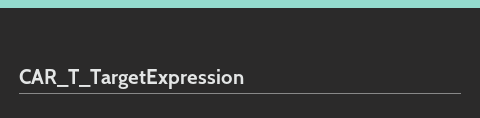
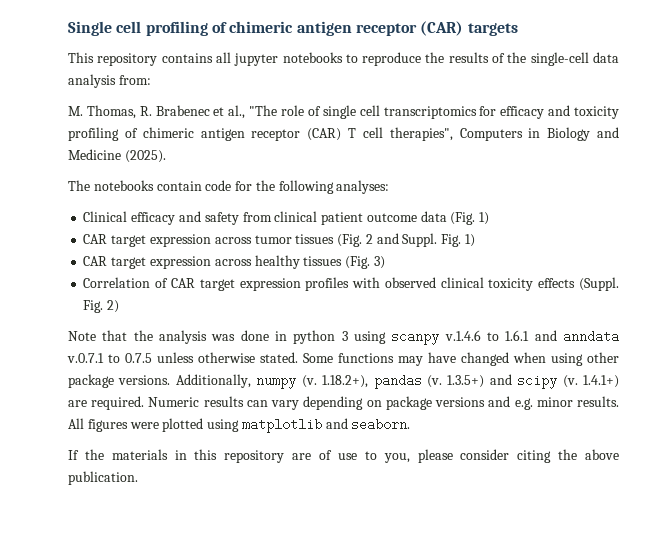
[19,69,244,89] CAR_T_TargetExpression -> [68,21,518,36] [68,52,620,66] [68,74,151,88] [68,105,619,119] [68,127,619,141] [68,149,166,163] [68,180,390,194] [83,211,490,225] [83,233,475,247] [83,255,385,269] [83,277,619,291] [83,300,120,313] [68,330,619,345] [67,352,619,366] [68,374,619,389] [68,396,619,410] [68,418,411,433] [68,449,619,463] [68,471,138,485] Single cell profiling of chimeric antigen receptor (CAR) targets // This repository contains all jupyter notebooks to reproduce the results of the single-cell data analysis from: // M. Thomas, R. Brabenec et al., "The role of single cell transcriptomics for efficacy and toxicity profiling of chimeric antigen receptor (CAR) T cell therapies", Computers in Biology and Medicine (2025). // The notebooks contain code for the following analyses: // Clinical efficacy and safety from clinical patient outcome data (Fig. 1) // CAR target expression across tumor tissues (Fig. 2 and Suppl. Fig. 1) // CAR target expression across healthy tissues (Fig. 3) // Correlation of CAR target expression profiles with observed clinical toxicity effects (Suppl. Fig. 2) // Note that the analysis was done in python 3 using scanpy v.1.4.6 to 1.6.1 and anndata v.0.7.1 to 0.7.5 unless otherwise stated. Some functions may have changed when using other package versions. Additionally, numpy (v. 1.18.2+), pandas (v. 1.3.5+) and scipy (v. 1.4.1+) are required. Numeric results can vary depending on package versions and e.g. minor results. All figures were plotted using matplotlib and seaborn. // If the materials in this repository are of use to you, please consider citing the above publication.

